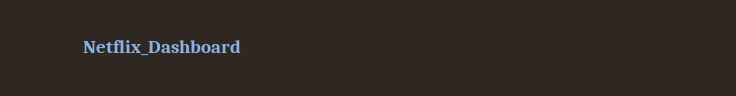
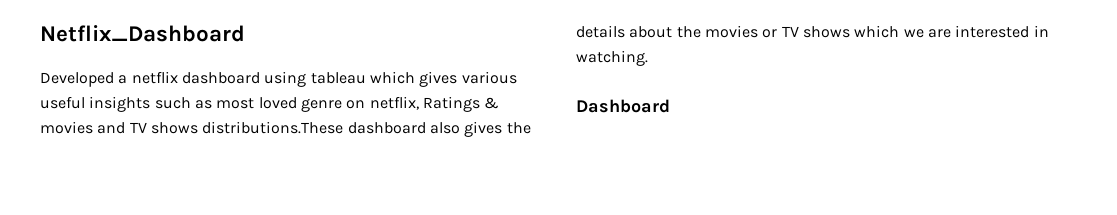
(241, 48) none -> [40,71,517,87] [40,96,500,112] [40,121,531,137] [576,25,1049,38] [576,50,648,66] [576,99,670,113] // Developed a netflix dashboard using tableau which gives various useful insights such as most loved genre on netflix, Ratings & movies and TV shows distributions.These dashboard also gives the details about the movies or TV shows which we are interested in watching. // Dashboard

